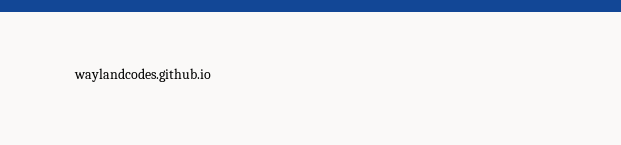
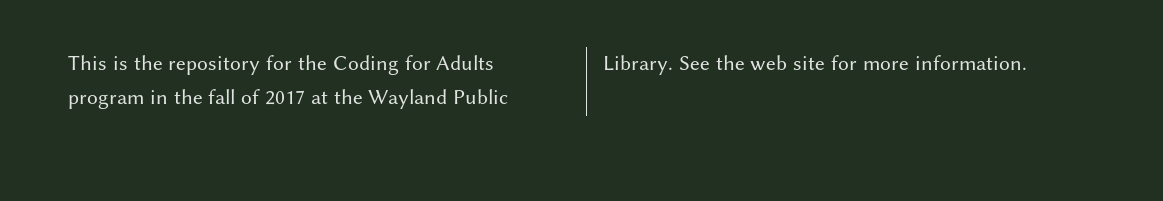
[74,68,211,82] waylandcodes.github.io -> [68,55,495,75] [68,89,509,109] [603,55,1027,75] This is the repository for the Coding for Adults program in the fall of 2017 at the Wayland Public Library. See the web site for more information.

